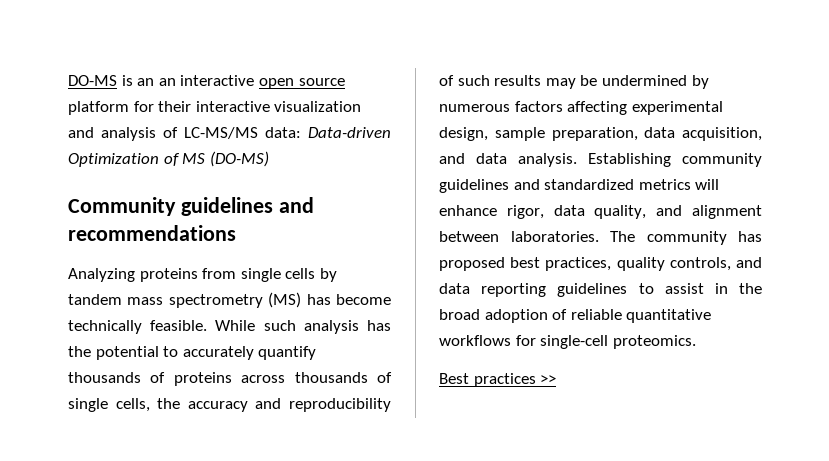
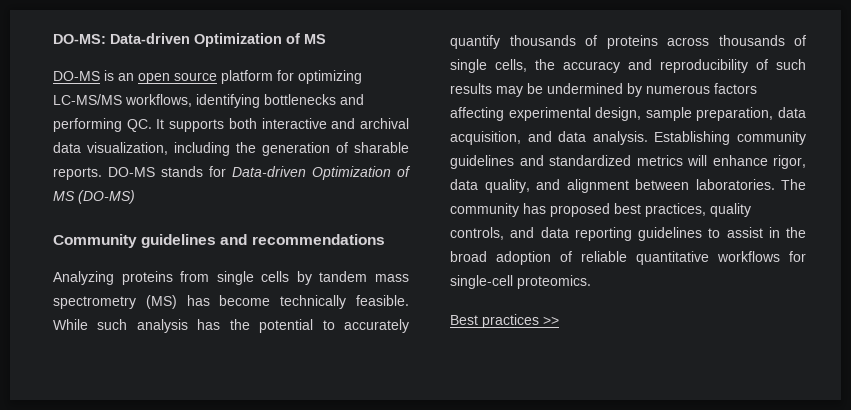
(68, 80) none -> [53,33,326,47] DO-MS: Data-driven Optimization of MS //
[158,75,255,86] an interactive -> (134, 77) none
[158,101,362,112] [68,127,301,141] their interactive visualization and analysis of LC-MS/MS data: -> [298,70,362,84] [53,94,364,108] [53,118,409,132] [53,142,409,156] [53,166,226,180] optimizing LC-MS/MS workflows, identifying bottlenecks and performing QC. It supports both interactive and archival data visualization, including the generation of sharable reports. DO-MS stands for

